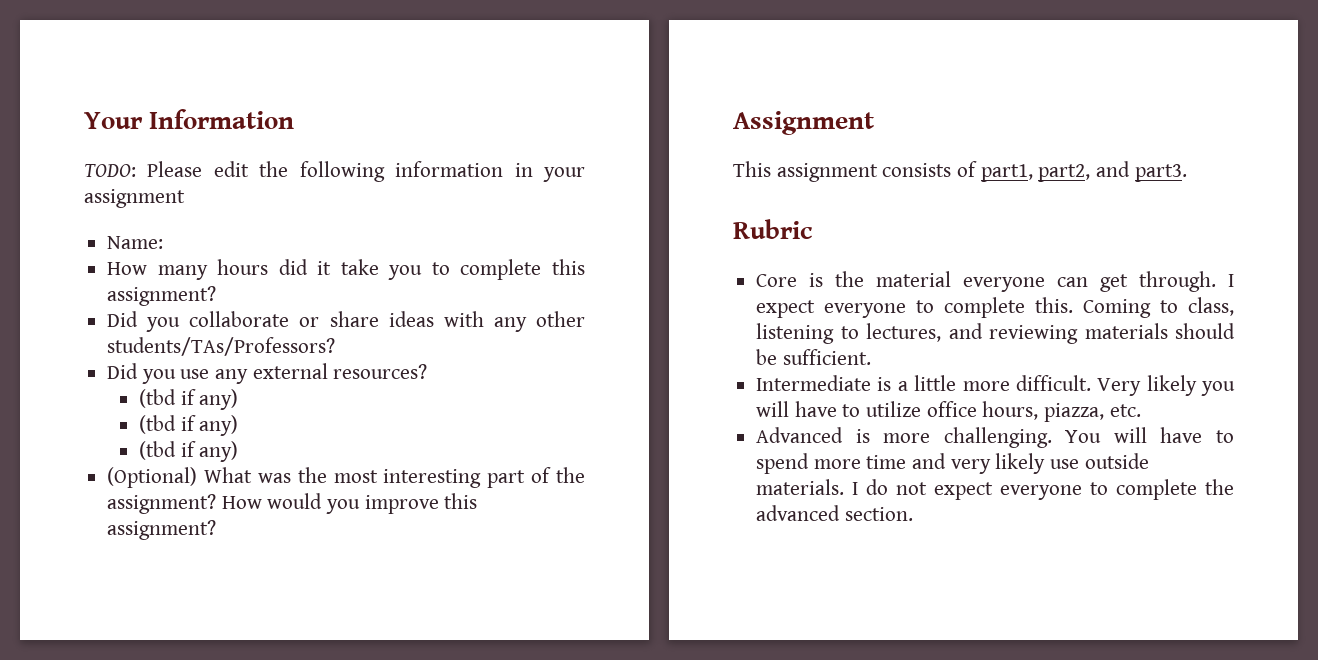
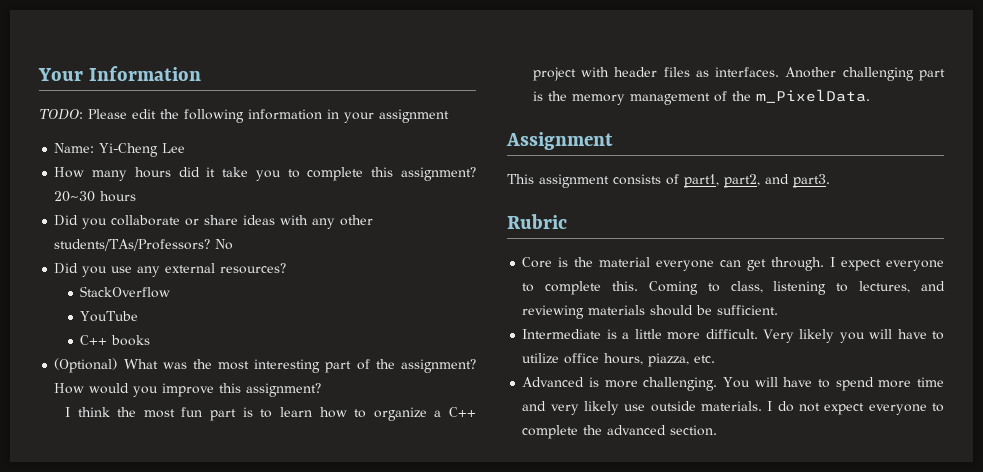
(164, 242) none -> [99,143,186,157] Yi-Cheng Lee
(217, 296) none -> [54,191,137,202] 20~30 hours
(336, 346) none -> [215,239,234,250] No
[138,389,239,410] [138,415,239,436] [138,441,239,462] (tbd if any) // (tbd if any) // (tbd if any) -> [80,286,171,298] [80,311,139,322] [80,335,151,346] StackOverflow // YouTube // C++ books
(217, 530) none -> [64,407,476,421] [532,67,945,81] [532,89,870,105] // I think the most fun part is to learn how to organize a C++ project with header files as interfaces. Another challenging part is the memory management of the m_PixelData.

